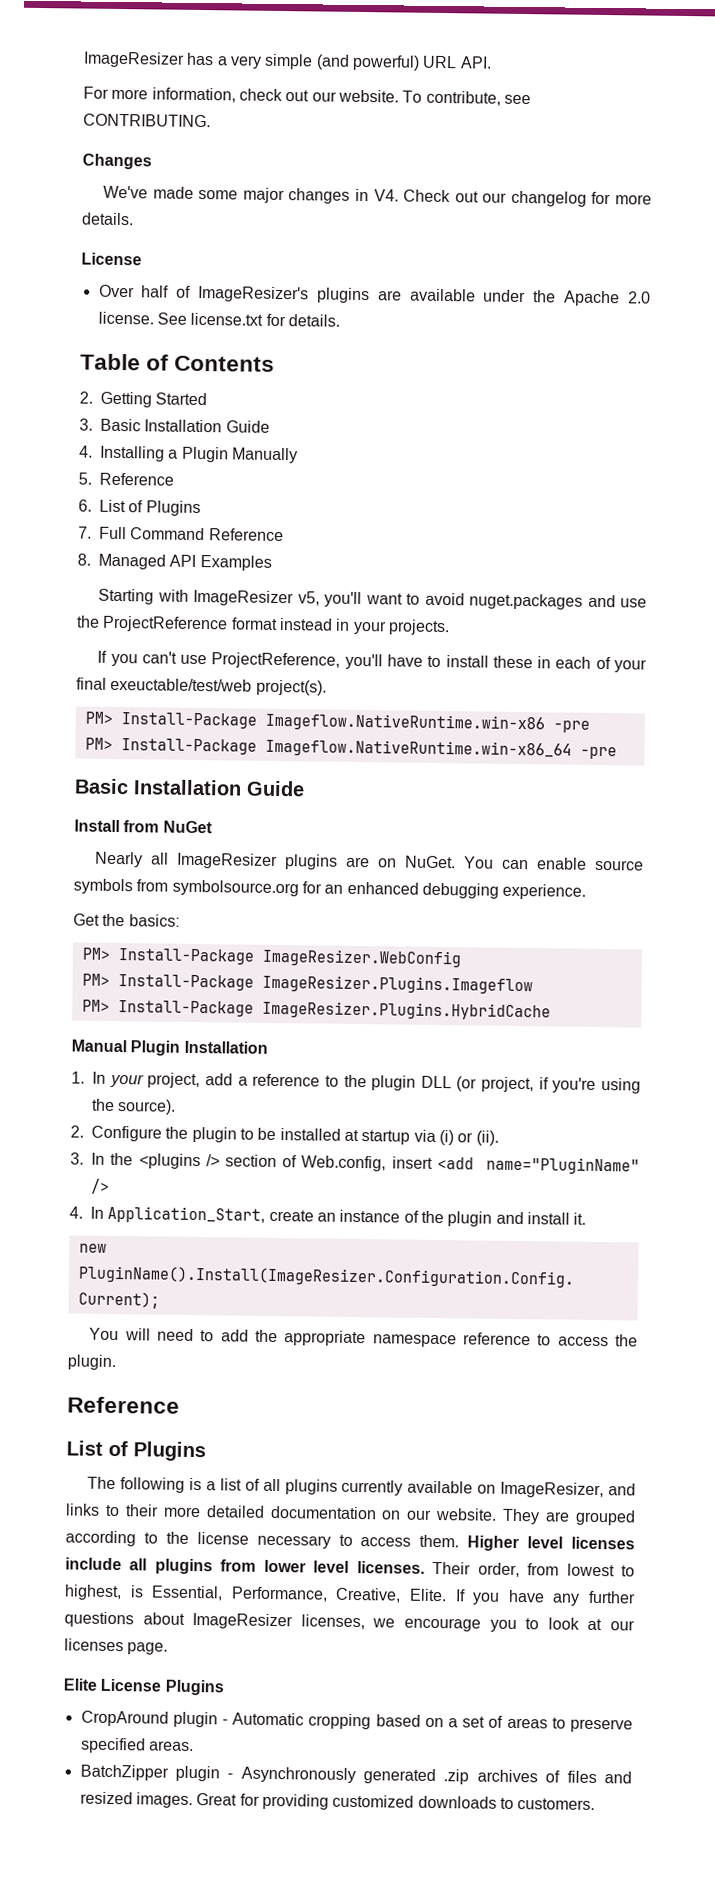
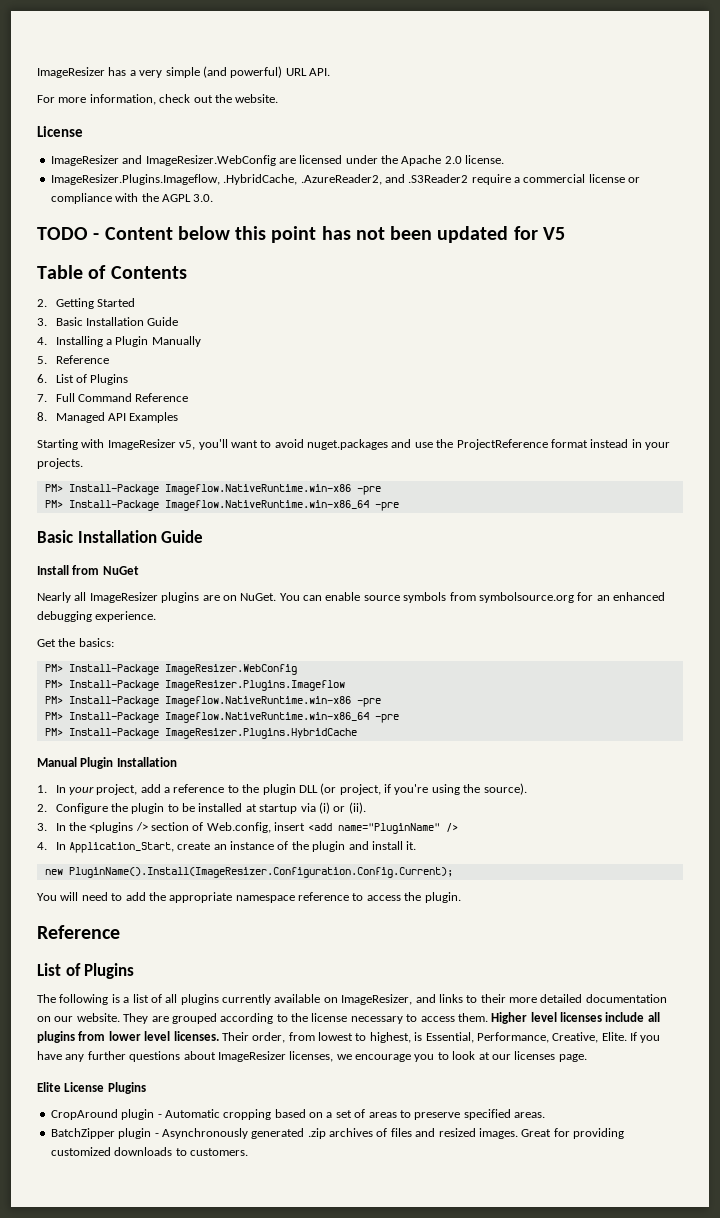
[311,89,531,106] [83,113,211,128] [82,153,152,170] [103,185,652,207] [81,212,134,226] [81,252,142,266] [98,284,476,304] our website. To contribute, see CONTRIBUTING. // Changes // We've made some major changes in V4. Check out our changelog for more details. // License // Over half of ImageResizer's plugins are available -> [214,94,279,103] [37,126,83,137] [50,155,343,166] the website. // License // ImageResizer and ImageResizer.WebConfig are licensed
[156,312,340,327] See license.txt for details. -> [50,174,641,185] [50,193,214,204] [37,226,565,243] // ImageResizer.Plugins.Imageflow, .HybridCache, .AzureReader2, and .S3Reader2 require a commercial license or compliance with the AGPL 3.0. // TODO - Content below this point has not been updated for V5
[97,650,647,673] [76,677,327,696] // If you can't use ProjectReference, you'll have to install these in each of your final exeuctable/test/web project(s). -> (83, 463) none
(533, 984) none -> [44,696,381,707] [44,712,399,723] // PM> Install-Package Imageflow.NativeRuntime.win-x86 -pre // PM> Install-Package Imageflow.NativeRuntime.win-x86_64 -pre

